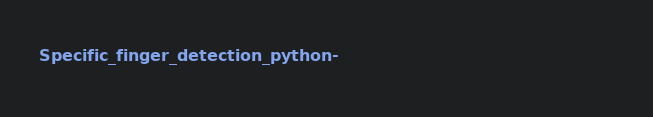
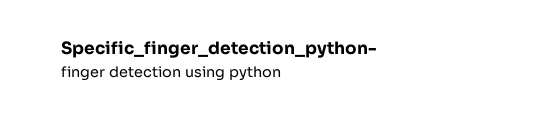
(339, 57) none -> [61,66,281,81] // finger detection using python

